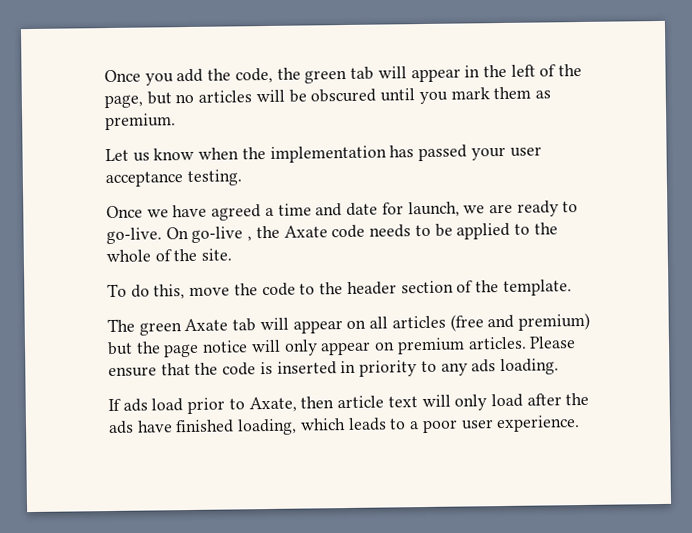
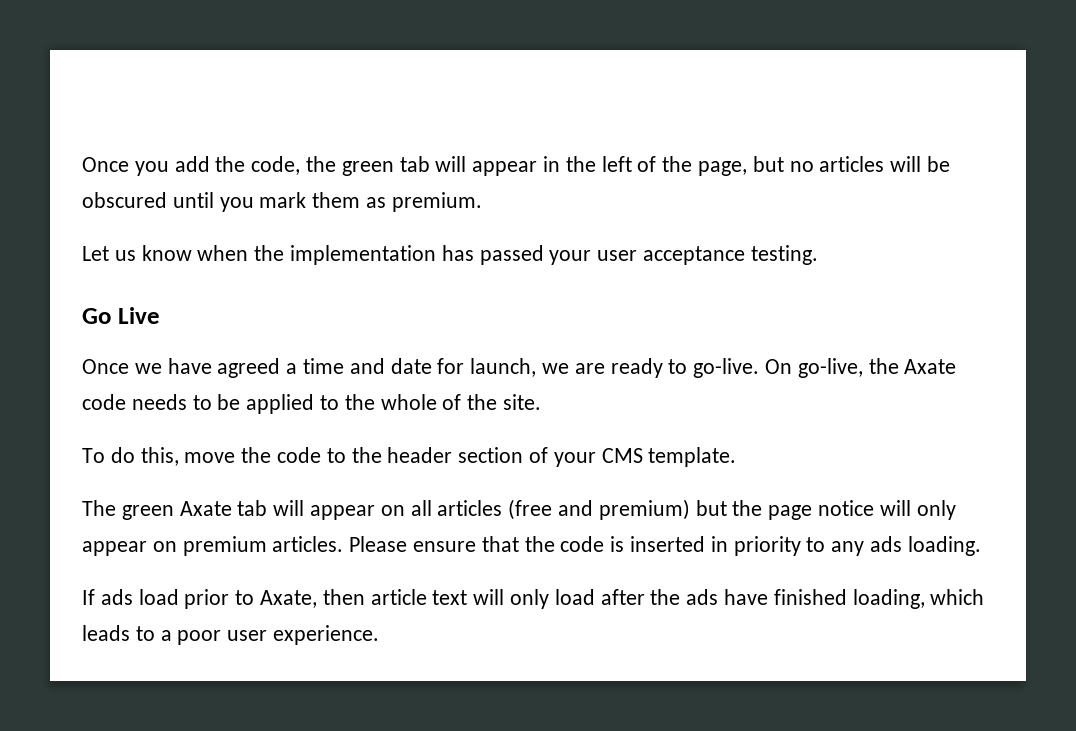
(242, 178) none -> [82,307,160,324] // Go Live
[191,226,253,243] go-live , -> [797,358,863,378] go-live,
[474,280,499,293] the -> [553,448,643,467] your CMS

